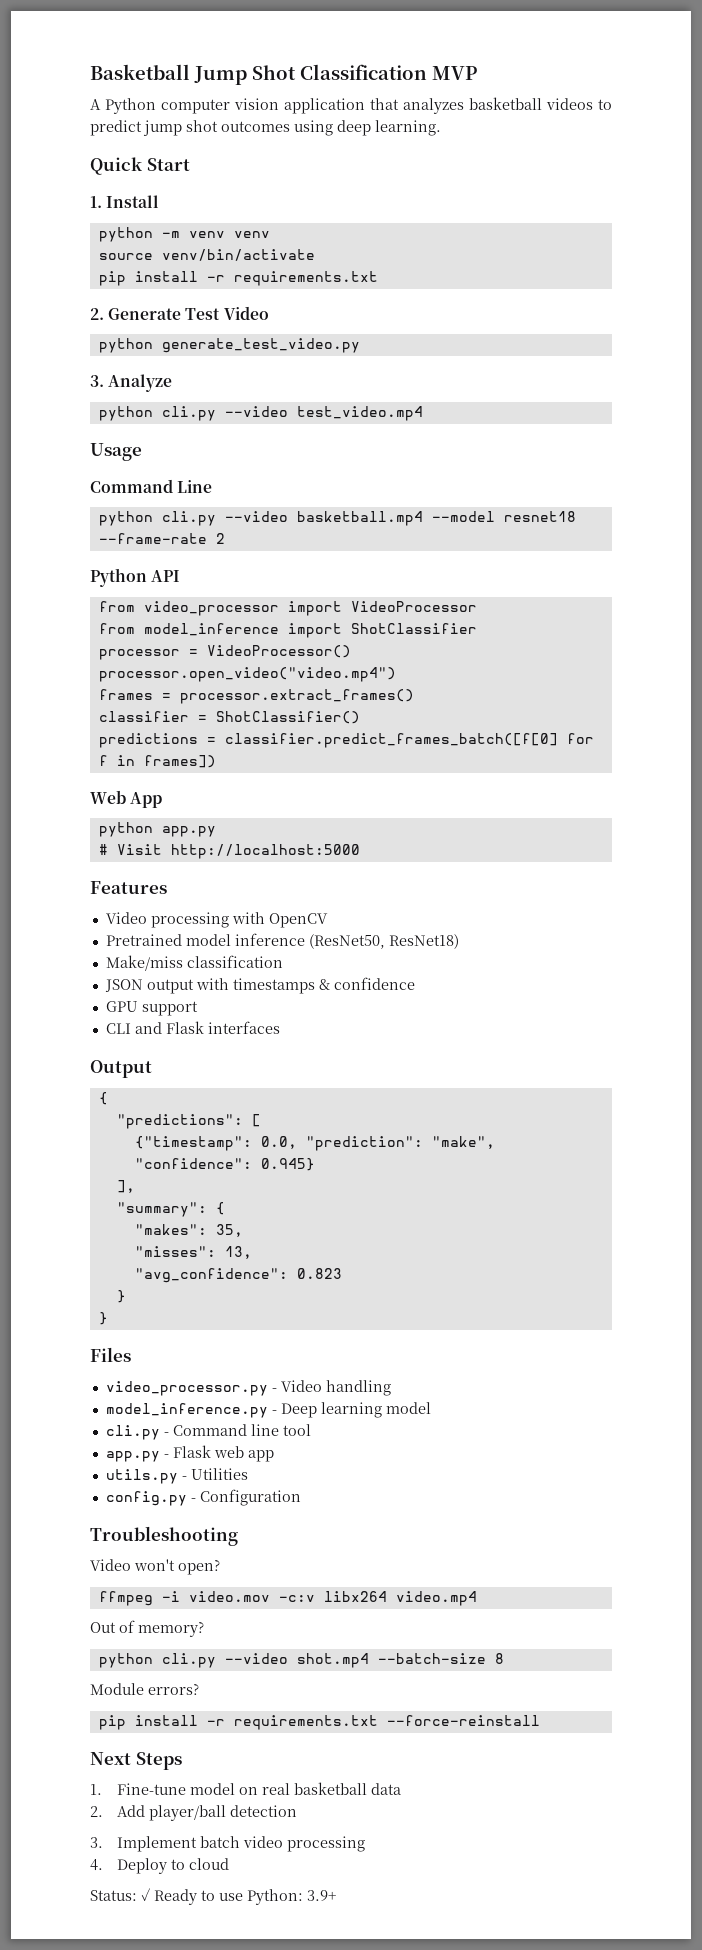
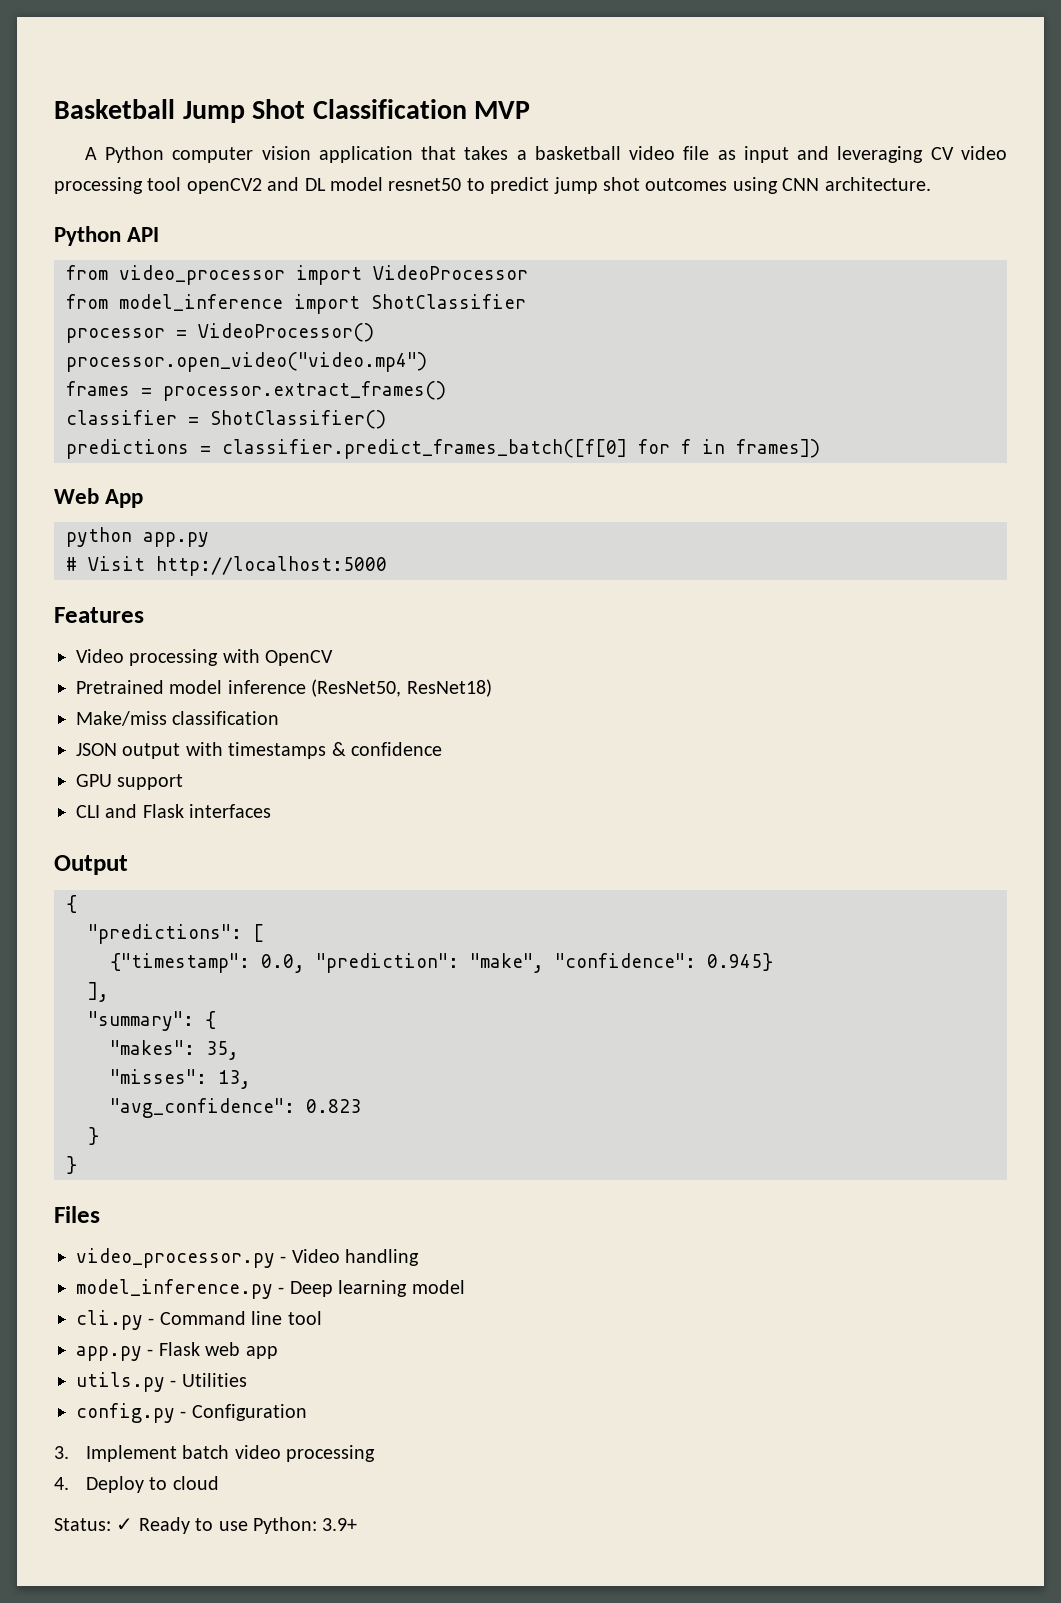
[403,97,593,114] analyzes basketball videos -> [464,146,1007,163] [54,177,462,194] takes a basketball video file as input and leveraging CV video processing tool openCV2 and DL model resnet50
[337,120,441,136] [90,157,190,175] [90,195,160,208] [98,227,270,242] [98,249,315,261] [98,271,378,286] [90,306,269,320] [98,338,360,353] [90,374,173,392] [98,406,423,421] [90,443,142,461] [90,479,213,493] [98,511,576,526] [98,533,225,544] deep learning. // Quick Start // 1. Install // python -m venv venv // source venv/bin/activate // pip install -r requirements.txt // 2. Generate Test Video // python generate_test_video.py // 3. Analyze // python cli.py --video test_video.mp4 // Usage // Command Line // python cli.py --video basketball.mp4 --model resnet18 --frame-rate 2 -> [782,177,931,191] CNN architecture.
[90,1526,238,1546] [90,1559,220,1575] [98,1591,477,1606] [90,1620,204,1637] [98,1653,504,1668] [90,1683,199,1695] [98,1715,540,1730] [90,1752,182,1770] [90,1782,402,1795] [90,1805,298,1821] // Troubleshooting // Video won't open? // ffmpeg -i video.mov -c:v libx264 video.mp4 // Out of memory? // python cli.py --video shot.mp4 --batch-size 8 // Module errors? // pip install -r requirements.txt --force-reinstall // Next Steps // 1. Fine-tune model on real basketball data // 2. Add player/ball detection -> (307, 1412) none

